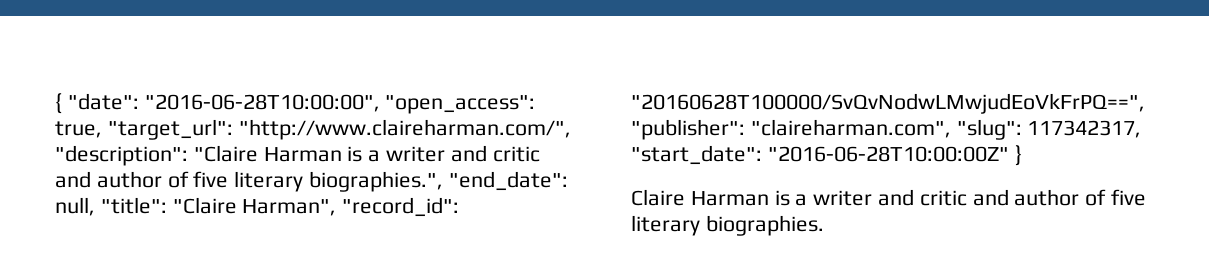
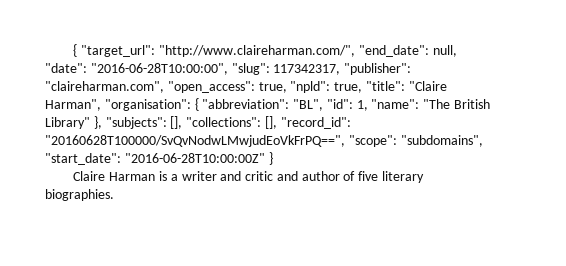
[55,93,536,114] [55,119,571,140] [55,145,540,166] [55,171,568,192] [55,197,460,217] [631,93,1145,114] [631,119,1142,140] { "date": "2016-06-28T10:00:00", "open_access": true, "target_url": "http://www.claireharman.com/", "description": "Claire Harman is a writer and critic and author of five literary biographies.", "end_date": null, "title": "Claire Harman", "record_id": "20160628T100000/SvQvNodwLMwjudEoVkFrPQ==", "publisher": "claireharman.com", "slug": 117342317, -> [73,44,457,57] [45,63,412,75] [45,81,447,93] [45,98,491,111] [45,116,351,129] [45,135,483,147] { "target_url": "http://www.claireharman.com/", "end_date": null, "date": "2016-06-28T10:00:00", "slug": 117342317, "publisher": "claireharman.com", "open_access": true, "npld": true, "title": "Claire Harman", "organisation": { "abbreviation": "BL", "id": 1, "name": "The British Library" }, "subjects": [], "collections": [], "record_id": "20160628T100000/SvQvNodwLMwjudEoVkFrPQ==", "scope": "subdomains",

